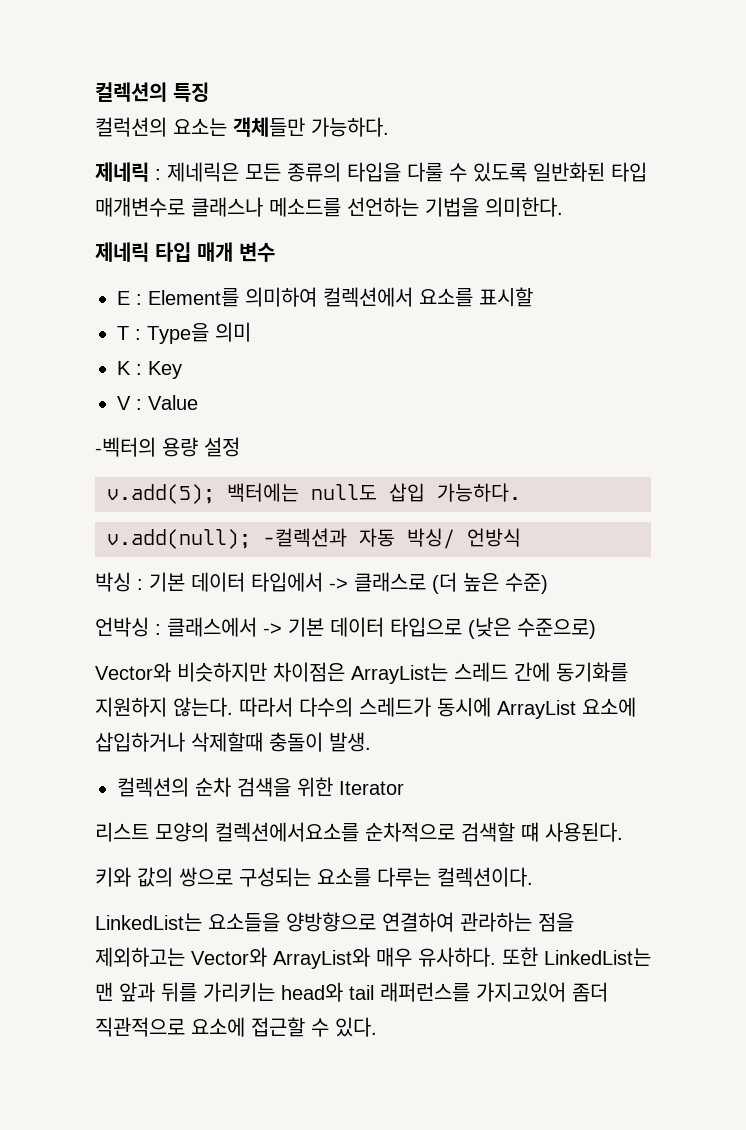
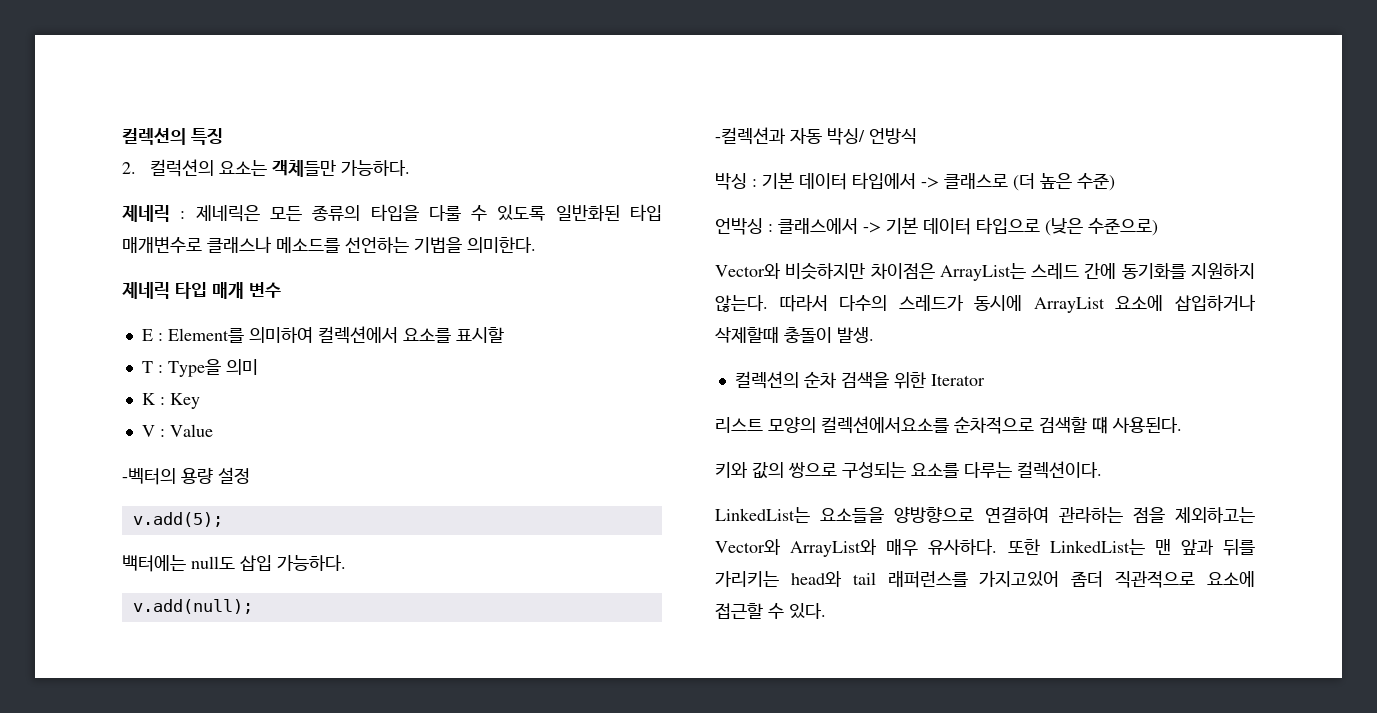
(209, 92) none -> [122,162,136,174] 2.
(215, 494) none -> (223, 519) //
(251, 539) none -> (253, 606) //

